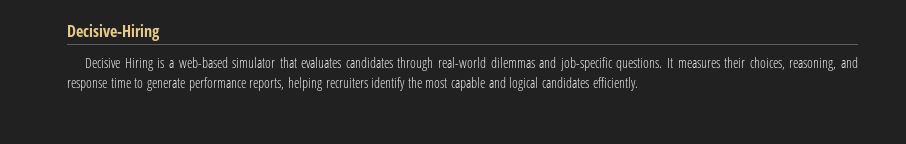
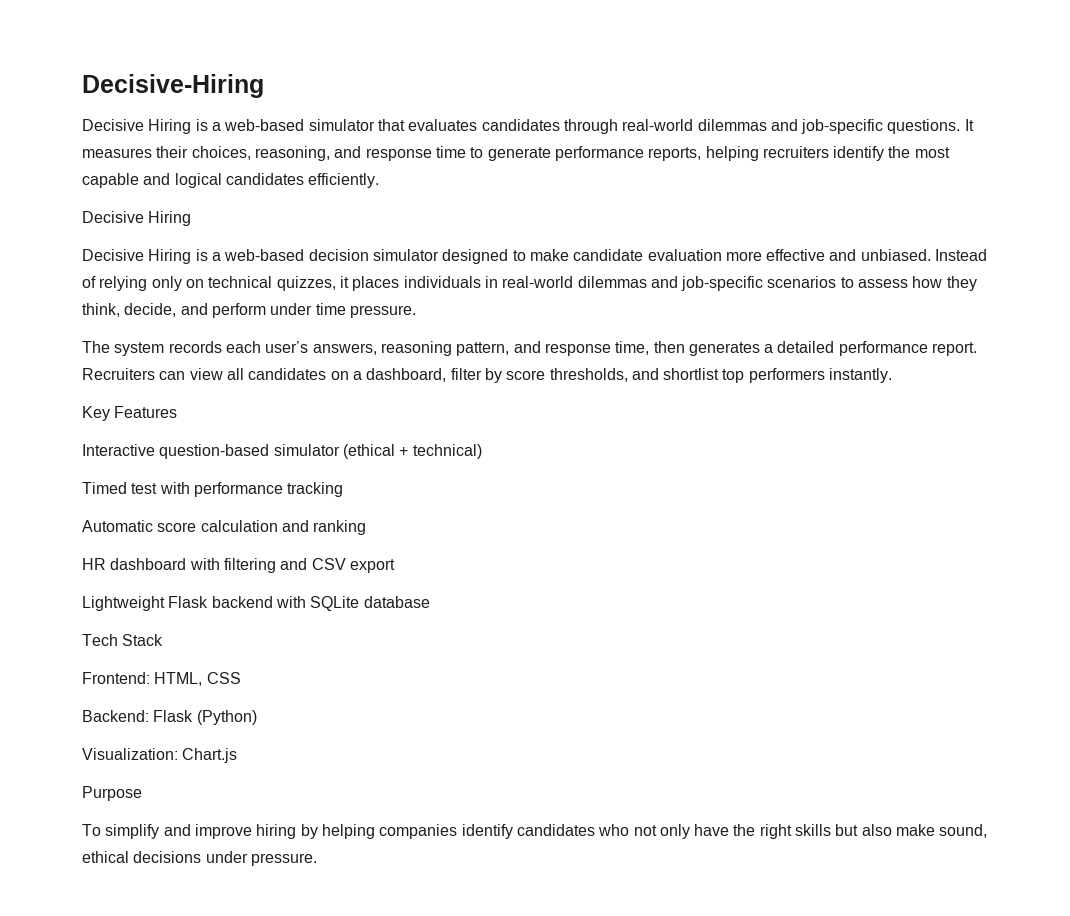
(638, 84) none -> [82,211,192,226] [82,249,988,264] [82,276,977,291] [82,303,416,318] [82,341,978,356] [82,368,893,383] [82,406,178,421] [82,444,482,459] [82,482,344,497] [82,520,367,535] [82,558,395,573] [82,596,430,611] [82,634,164,646] [82,672,241,686] [82,710,257,725] [82,748,238,763] [82,786,142,801] [82,824,988,839] [82,851,317,866] // Decisive Hiring // Decisive Hiring is a web-based decision simulator designed to make candidate evaluation more effective and unbiased. Instead of relying only on technical quizzes, it places individuals in real-world dilemmas and job-specific scenarios to assess how they think, decide, and perform under time pressure. // The system records each user’s answers, reasoning pattern, and response time, then generates a detailed performance report. Recruiters can view all candidates on a dashboard, filter by score thresholds, and shortlist top performers instantly. // Key Features // Interactive question-based simulator (ethical + technical) // Timed test with performance tracking // Automatic score calculation and ranking // HR dashboard with filtering and CSV export // Lightweight Flask backend with SQLite database // Tech Stack // Frontend: HTML, CSS // Backend: Flask (Python) // Visualization: Chart.js // Purpose // To simplify and improve hiring by helping companies identify candidates who not only have the right skills but also make sound, ethical decisions under pressure.

